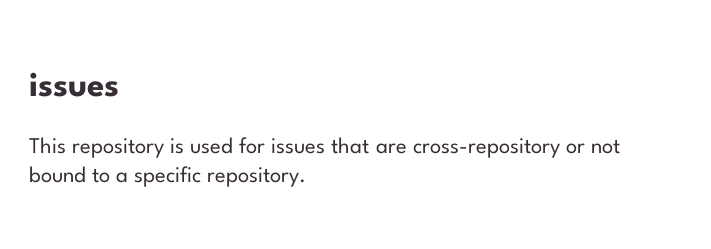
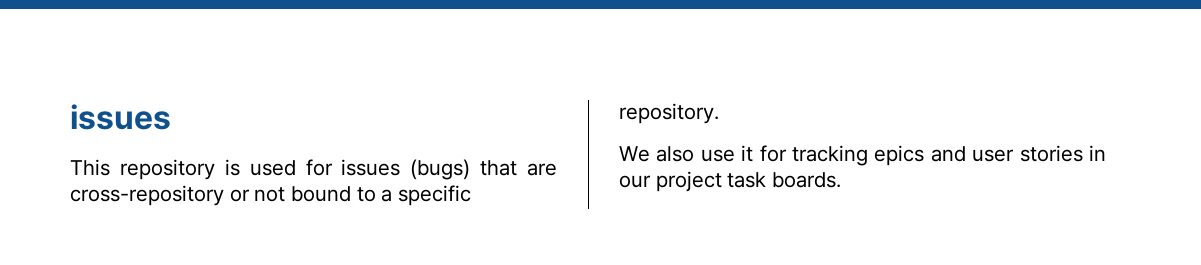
(326, 146) none -> [410,159,471,180] (bugs)
(307, 177) none -> [619,145,1106,166] [619,171,842,192] // We also use it for tracking epics and user stories in our project task boards.

